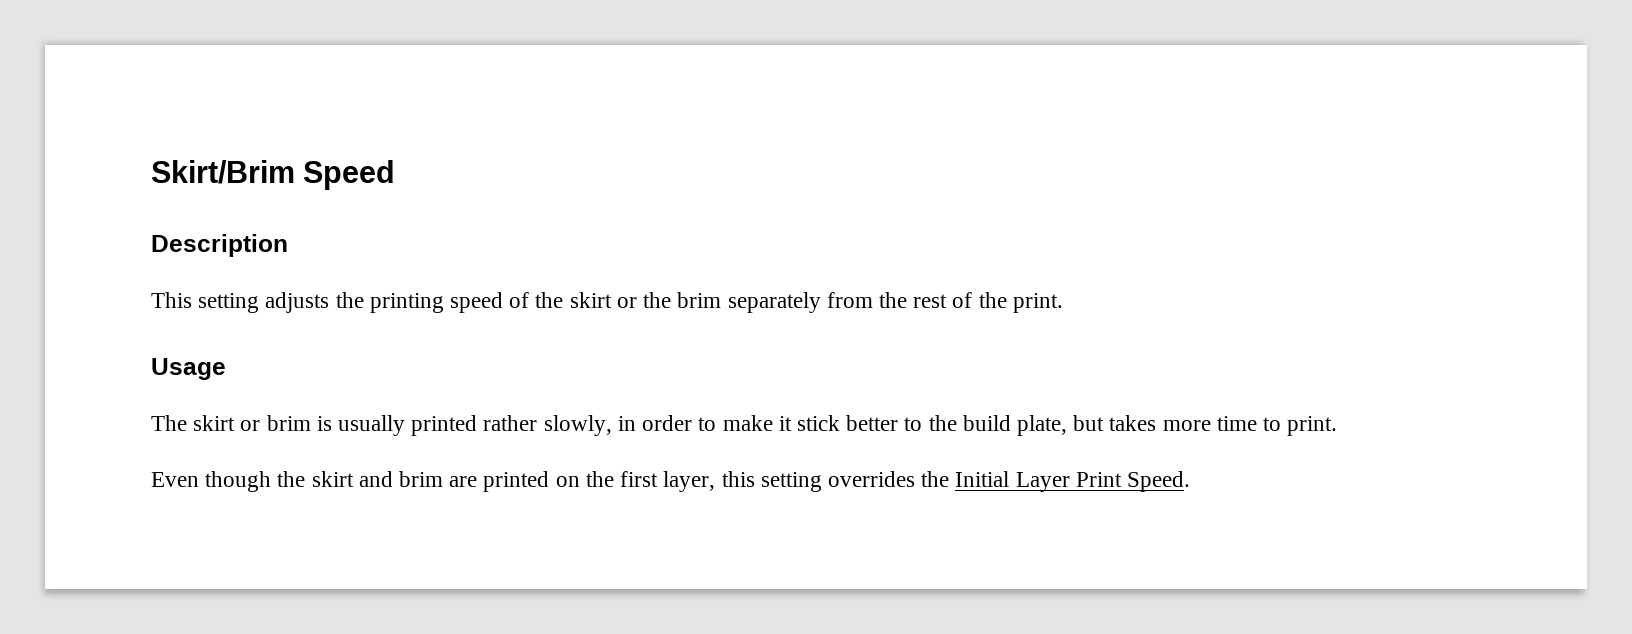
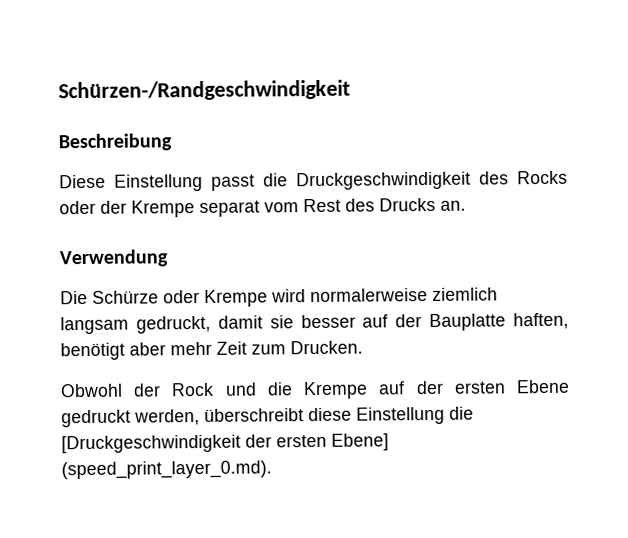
[151,160,396,190] [151,234,288,257] [151,292,1063,313] [151,358,226,380] [151,415,1338,436] [151,471,1190,492] Skirt/Brim Speed // Description // This setting adjusts the printing speed of the skirt or the brim separately from the rest of the print. // Usage // The skirt or brim is usually printed rather slowly, in order to make it stick better to the build plate, but takes more time to print. // Even though the skirt and brim are printed on the first layer, this setting overrides the Initial Layer Print Speed. -> [58,79,351,102] [58,133,172,152] [59,170,568,192] [59,197,466,218] [59,249,168,268] [60,287,498,307] [60,312,569,335] [60,340,363,361] [60,379,570,400] [61,406,474,428] [61,433,389,454] [61,460,272,480] Schürzen-/Randgeschwindigkeit // Beschreibung // Diese Einstellung passt die Druckgeschwindigkeit des Rocks oder der Krempe separat vom Rest des Drucks an. // Verwendung // Die Schürze oder Krempe wird normalerweise ziemlich langsam gedruckt, damit sie besser auf der Bauplatte haften, benötigt aber mehr Zeit zum Drucken. // Obwohl der Rock und die Krempe auf der ersten Ebene gedruckt werden, überschreibt diese Einstellung die [Druckgeschwindigkeit der ersten Ebene] (speed_print_layer_0.md).

